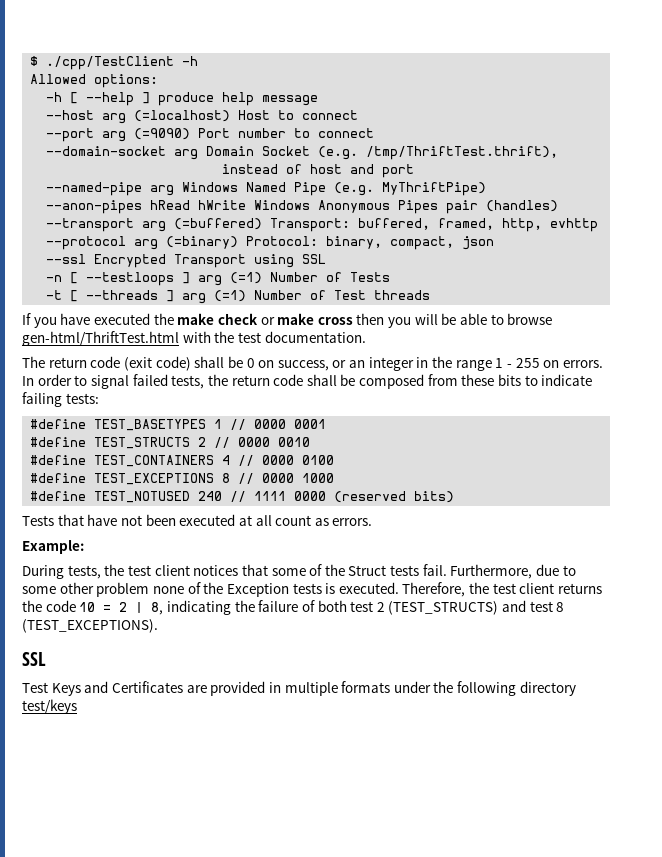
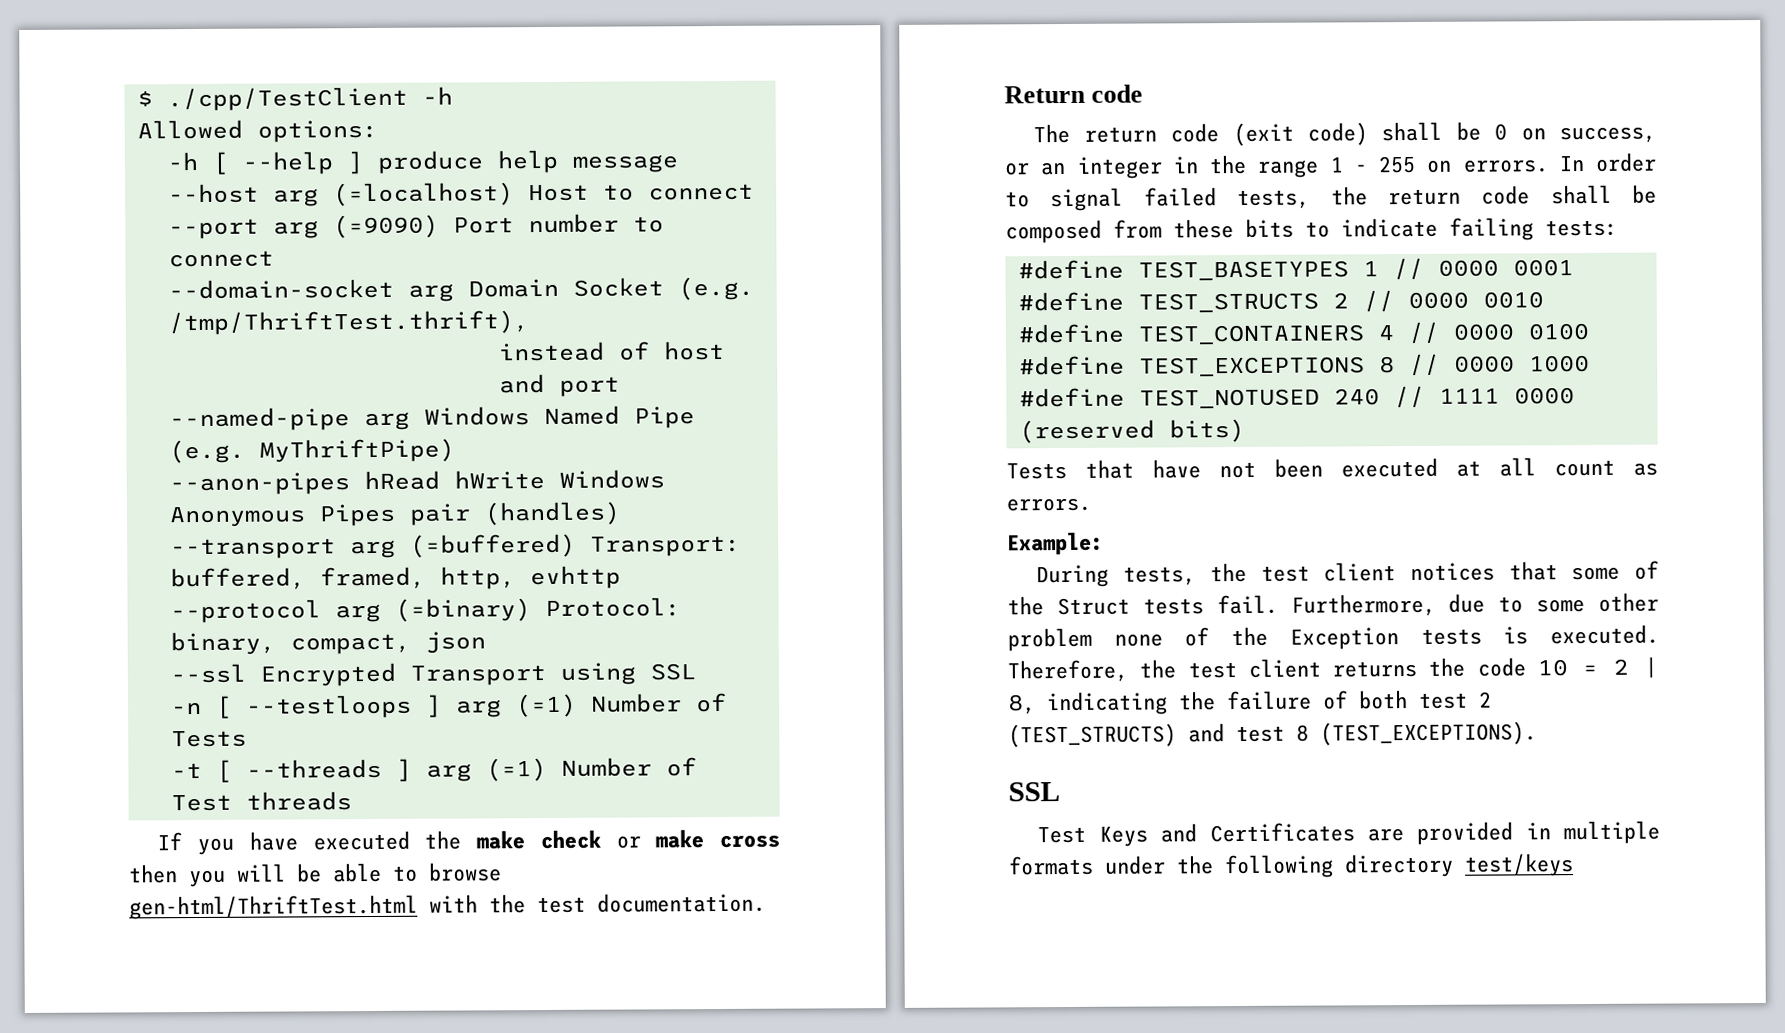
(366, 337) none -> [1004,84,1144,104] // Return code

